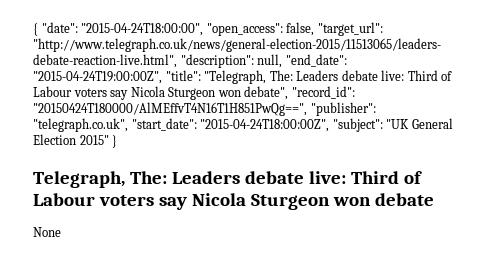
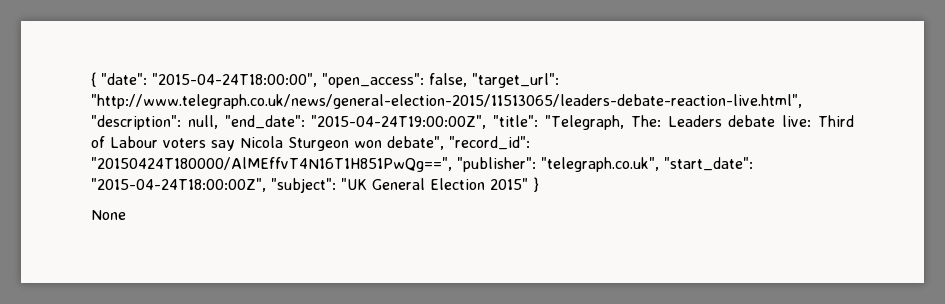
[33,171,422,188] [33,193,434,210] // Telegraph, The: Leaders debate live: Third of Labour voters say Nicola Sturgeon won debate -> (539, 184) none

